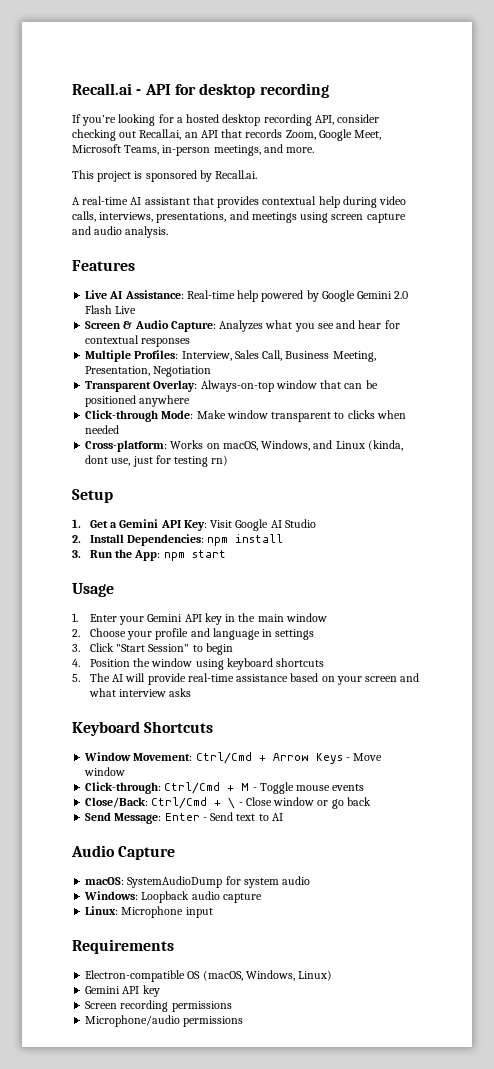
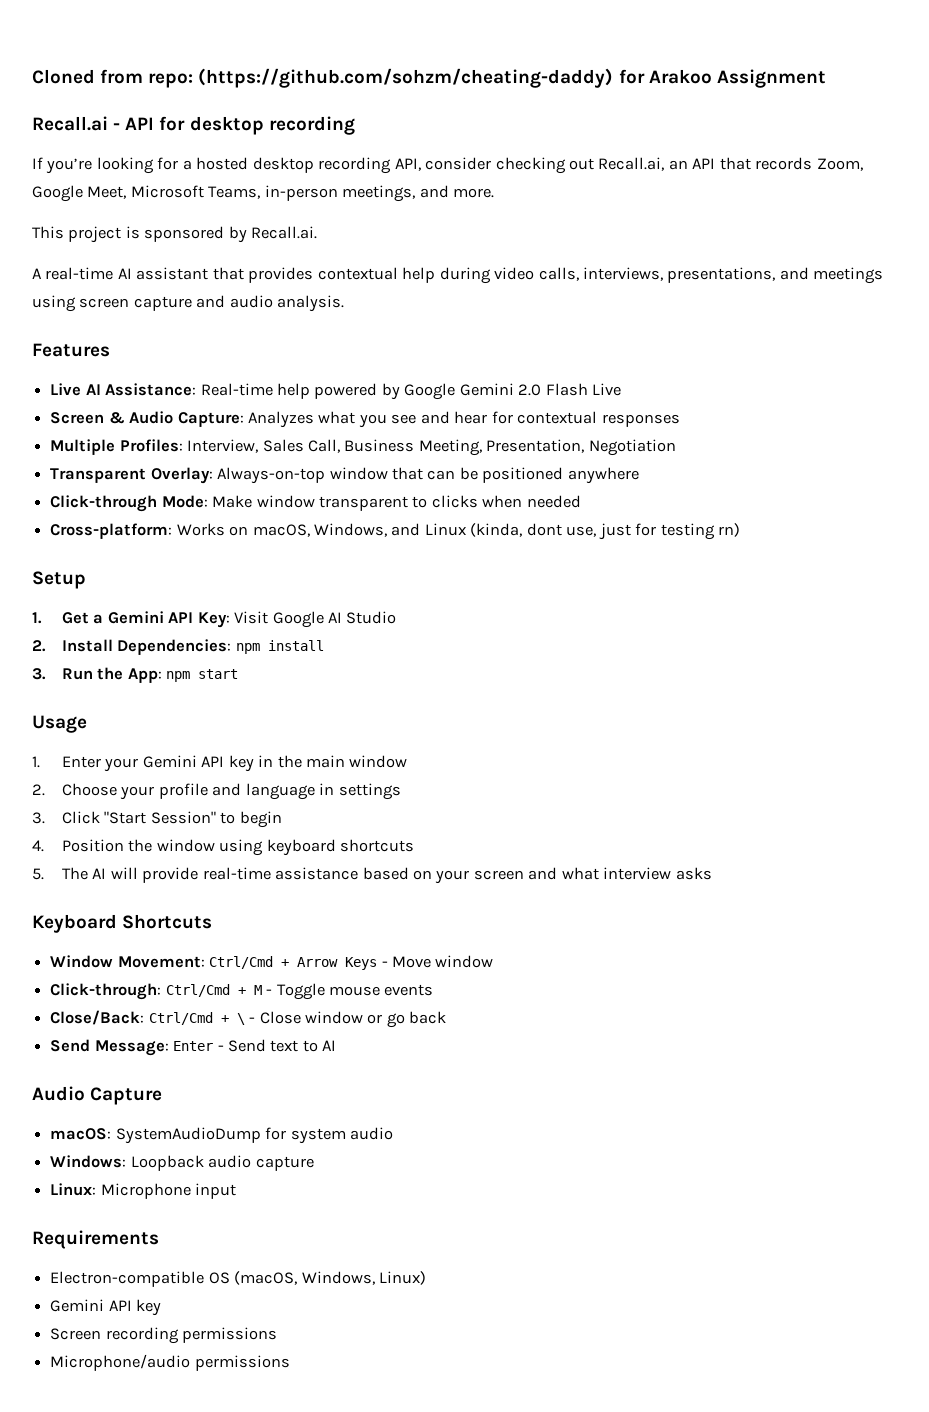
(72, 89) none -> [32,68,826,88] Cloned from repo: (https://github.com/sohzm/cheating-daddy) for Arakoo Assignment //

